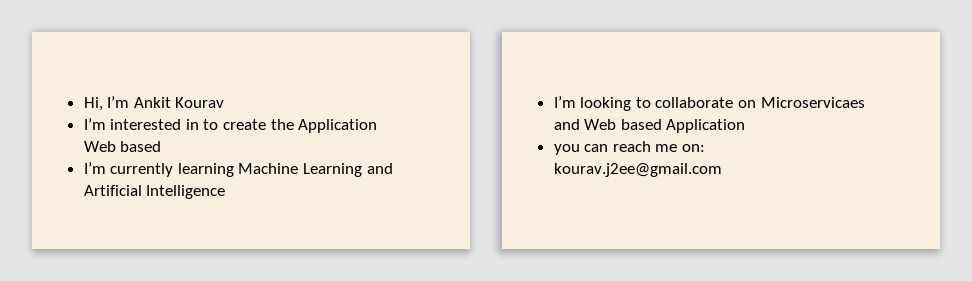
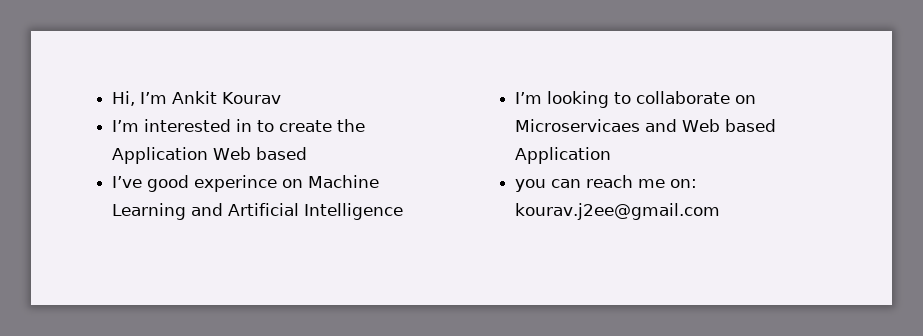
[83,162,234,177] I’m currently learning -> [112,175,304,192] I’ve good experince on

